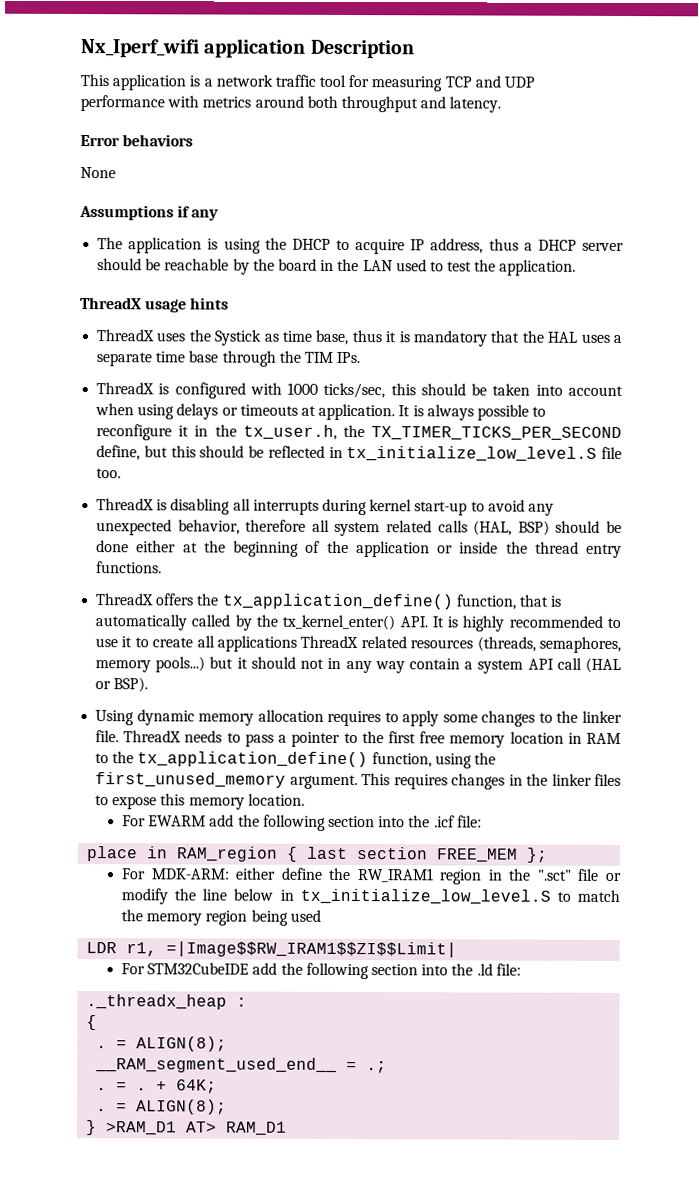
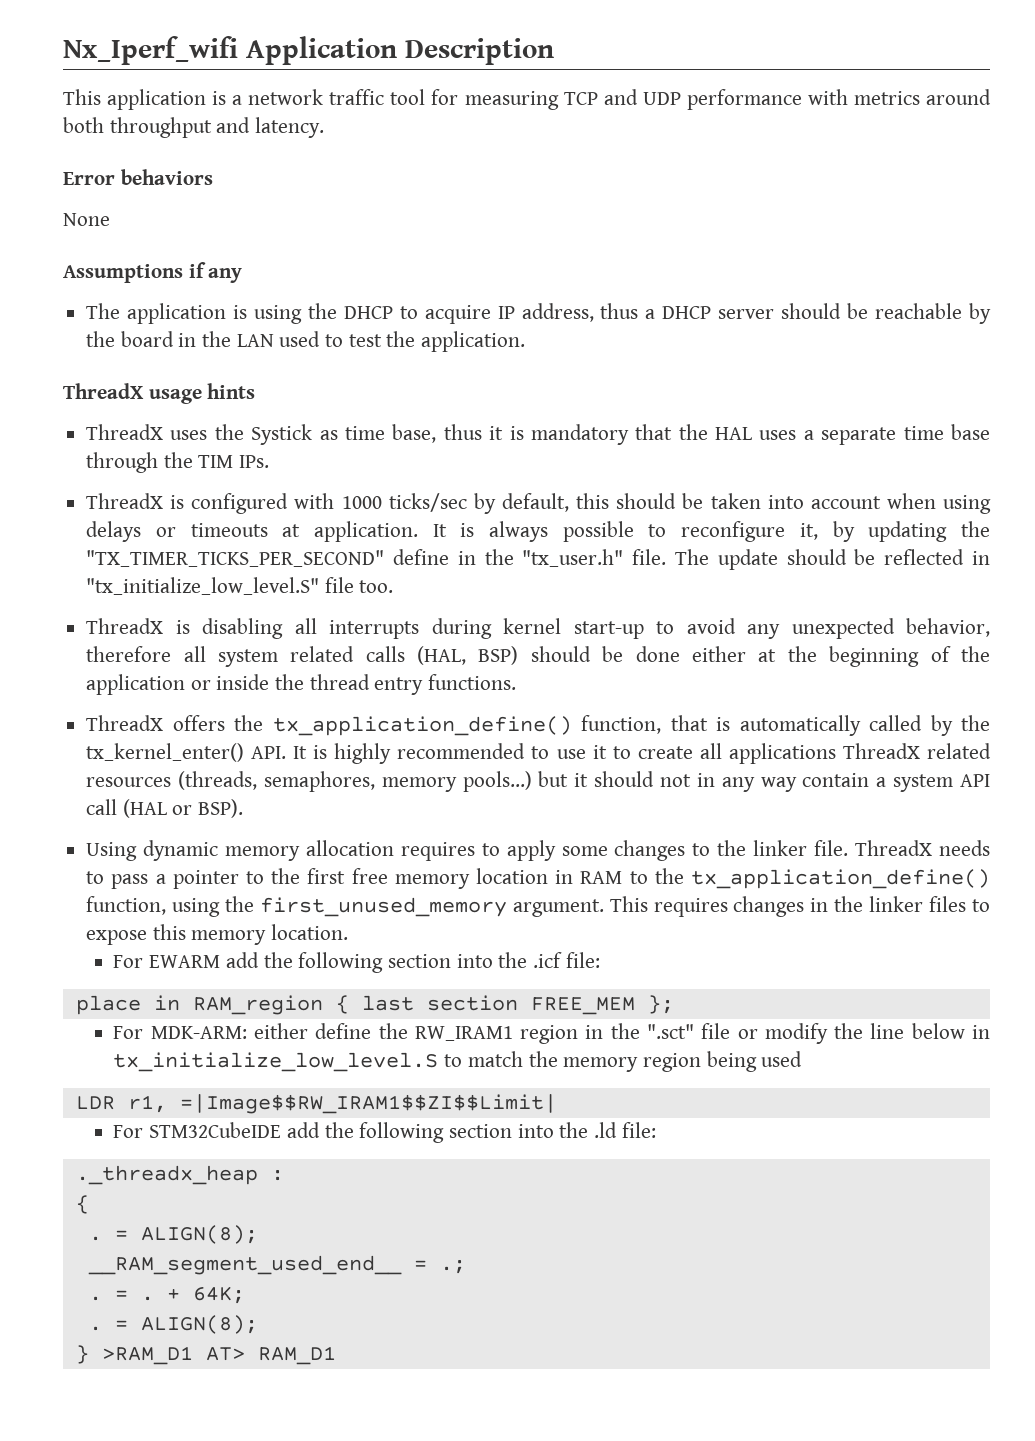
[203,38,307,58] application -> [246,36,397,65] Application
[323,382,386,399] ticks/sec, -> [388,493,569,514] ticks/sec by default,
[178,424,622,441] [96,445,196,461] it in the tx_user.h, the TX_TIMER_TICKS_PER_SECOND define, but this -> [799,521,990,542] [86,549,778,570] it, by updating the "TX_TIMER_TICKS_PER_SECOND" define in the "tx_user.h" file. The update
[346,445,598,462] tx_initialize_low_level.S -> [86,577,320,595] "tx_initialize_low_level.S"

